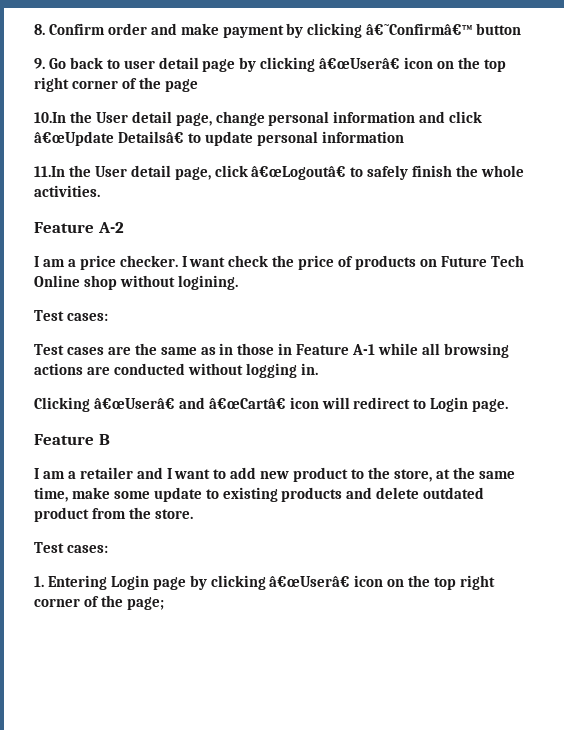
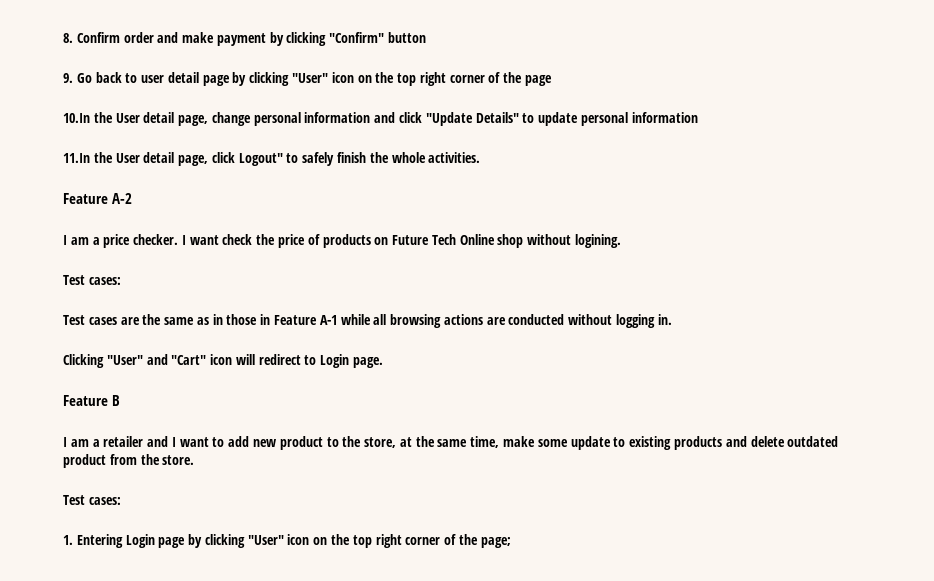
[366,23,474,35] â€˜Confirmâ€™ -> [329,32,385,43] "Confirm"
[319,58,401,69] â€œUserâ€ -> [292,73,329,83] "User"
[34,131,184,146] â€œUpdate Detailsâ€ -> [425,112,519,126] "Update Details"
[251,166,347,180] â€œLogoutâ€ -> [238,153,283,166] Logout"
[93,397,286,409] â€œUserâ€ and â€œCartâ€ -> [106,354,207,365] "User" and "Cart"
[269,576,351,587] â€œUserâ€ -> [247,535,284,545] "User"

